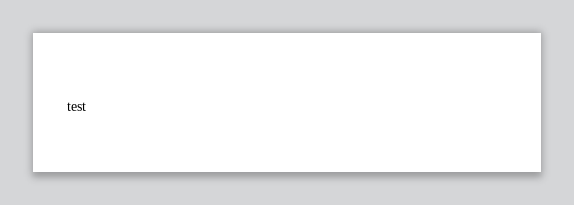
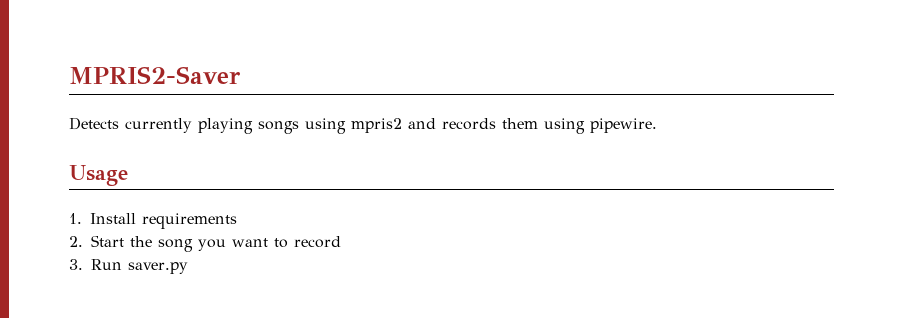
[67,102,86,111] test -> [69,66,241,84] [69,117,657,134] [69,165,128,186] [69,213,237,229] [69,235,341,252] [69,259,188,274] MPRIS2-Saver // Detects currently playing songs using mpris2 and records them using pipewire. // Usage // 1. Install requirements // 2. Start the song you want to record // 3. Run saver.py

